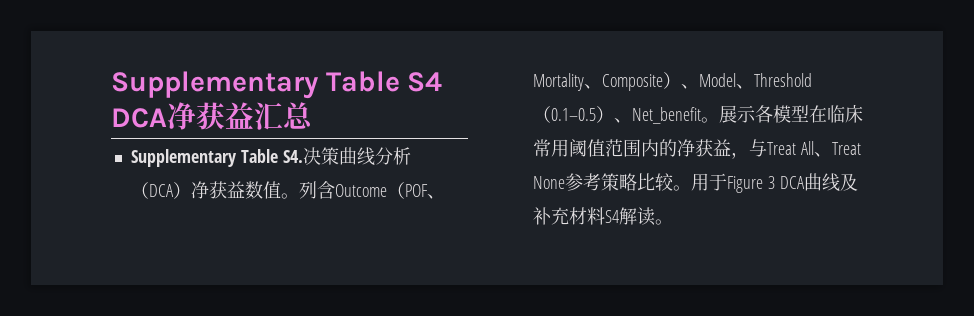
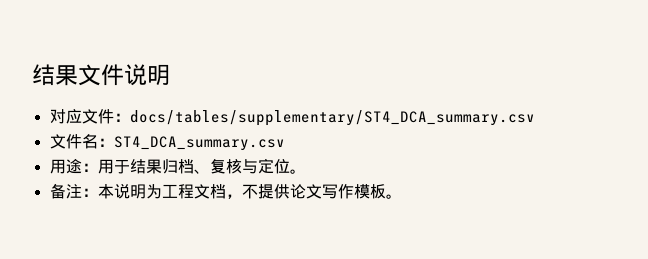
[111,71,443,99] [111,102,313,130] [130,147,411,167] [130,181,445,199] [532,72,812,91] [532,104,863,124] [532,139,861,159] [532,173,858,193] [532,207,655,226] Supplementary Table S4 DCA净获益汇总 // Supplementary Table S4.决策曲线分析（DCA）净获益数值。列含Outcome（POF、Mortality、Composite）、Model、Threshold（0.1–0.5）、Net_benefit。展示各模型在临床常用阈值范围内的净获益，与Treat All、Treat None参考策略比较。用于Figure 3 DCA曲线及补充材料S4解读 -> [32,64,170,86] [49,109,535,126] [49,134,285,151] [49,158,306,174] [49,183,386,199] 结果文件说明 // 对应文件：docs/tables/supplementary/ST4_DCA_summary.csv // 文件名：ST4_DCA_summary.csv // 用途：用于结果归档、复核与定位。 // 备注：本说明为工程文档，不提供论文写作模板

